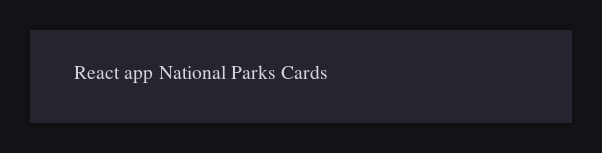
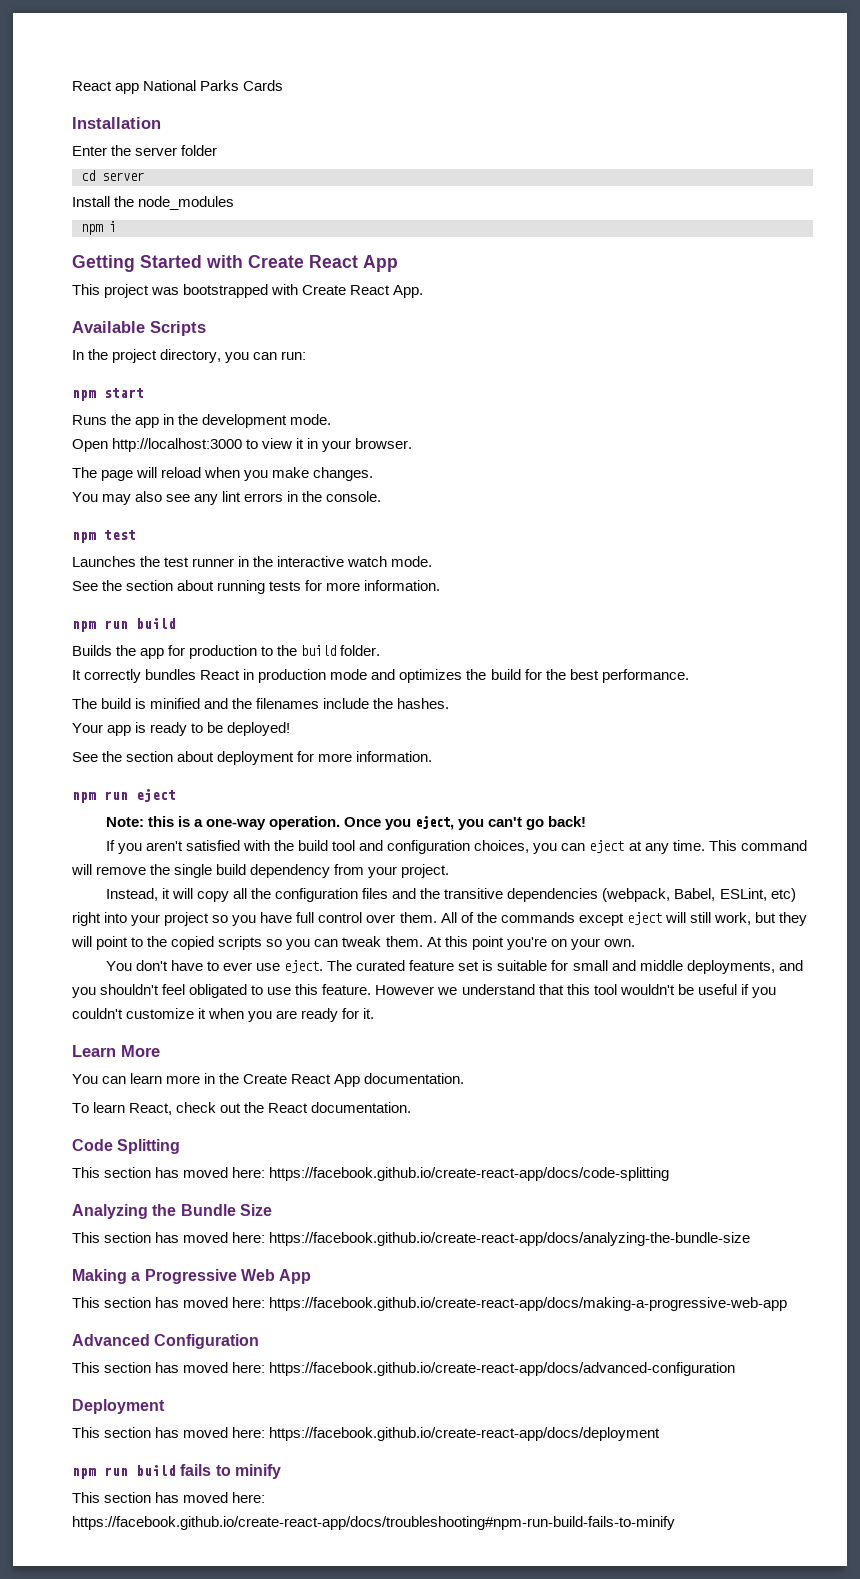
(329, 72) none -> [72,117,161,129] [72,145,218,156] [81,170,144,181] [72,196,235,210] [81,221,116,235] [72,255,398,272] [72,284,424,298] [72,321,206,336] [72,349,307,363] [72,388,144,401] [72,414,332,428] [72,438,413,452] [72,467,374,481] [72,491,382,505] [72,530,136,543] [72,556,433,567] [72,580,441,594] [72,618,176,632] [72,645,381,659] [72,669,689,683] [72,698,450,709] [72,722,291,736] [72,751,433,765] [72,789,176,803] [105,816,587,830] [105,840,807,854] [71,864,450,878] [105,888,796,902] [72,912,808,926] [71,936,635,950] [105,960,803,974] [72,984,776,998] [72,1008,375,1022] [72,1045,160,1057] [72,1073,465,1087] [72,1102,412,1115] [72,1139,181,1154] [72,1167,670,1181] [72,1204,272,1219] [72,1232,751,1246] [72,1269,312,1284] [72,1297,788,1311] [72,1334,260,1349] [72,1362,736,1376] [72,1399,165,1414] [72,1427,661,1441] [72,1464,281,1479] [72,1492,266,1503] [72,1516,675,1530] // Installation // Enter the server folder // cd server // Install the node_modules // npm i // Getting Started with Create React App // This project was bootstrapped with Create React App. // Available Scripts // In the project directory, you can run: // npm start // Runs the app in the development mode. // Open http://localhost:3000 to view it in your browser. // The page will reload when you make changes. // You may also see any lint errors in the console. // npm test // Launches the test runner in the interactive watch mode. // See the section about running tests for more information. // npm run build // Builds the app for production to the build folder. // It correctly bundles React in production mode and optimizes the build for the best performance. // The build is minified and the filenames include the hashes. // Your app is ready to be deployed! // See the section about deployment for more information. // npm run eject // Note: this is a one-way operation. Once you eject, you can't go back! // If you aren't satisfied with the build tool and configuration choices, you can eject at any time. This command will remove the single build dependency from your project. // Instead, it will copy all the configuration files and the transitive dependencies (webpack, Babel, ESLint, etc) right into your project so you have full control over them. All of the commands except eject will still work, but they will point to the copied scripts so you can tweak them. At this point you're on your own. // You don't have to ever use eject. The curated feature set is suitable for small and middle deployments, and you shouldn't feel obligated to use this feature. However we understand that this tool wouldn't be useful if you couldn't customize it when you are ready for it. // Learn More // You can learn more in the Create React App documentation. // To learn React, check out the React documentation. // Code Splitting // This section has moved here: https://facebook.github.io/create-react-app/docs/code-splitting // Analyzing the Bundle Size // This section has moved here: https://facebook.github.io/create-react-app/docs/analyzing-the-bundle-size // Making a Progressive Web App // This section has moved here: https://facebook.github.io/create-react-app/docs/making-a-progressive-web-app // Advanced Configuration // This section has moved here: https://facebook.github.io/create-react-app/docs/advanced-configuration // Deployment // This section has moved here: https://facebook.github.io/create-react-app/docs/deployment // npm run build fails to minify // This section has moved here: https://facebook.github.io/create-react-app/docs/troubleshooting#npm-run-build-fails-to-minify

